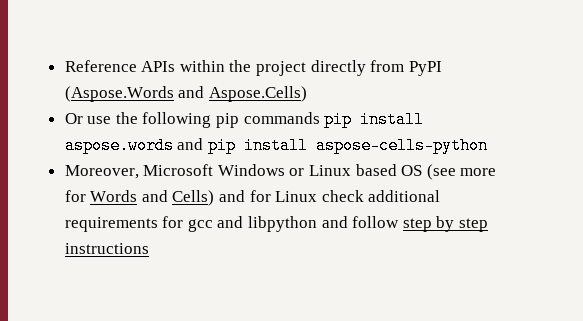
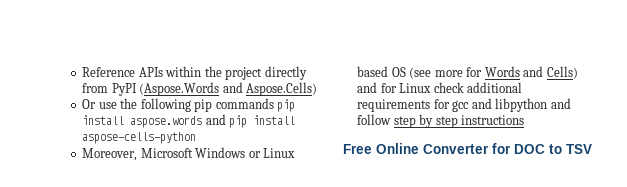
(149, 248) none -> [343,143,592,154] // Free Online Converter for DOC to TSV

